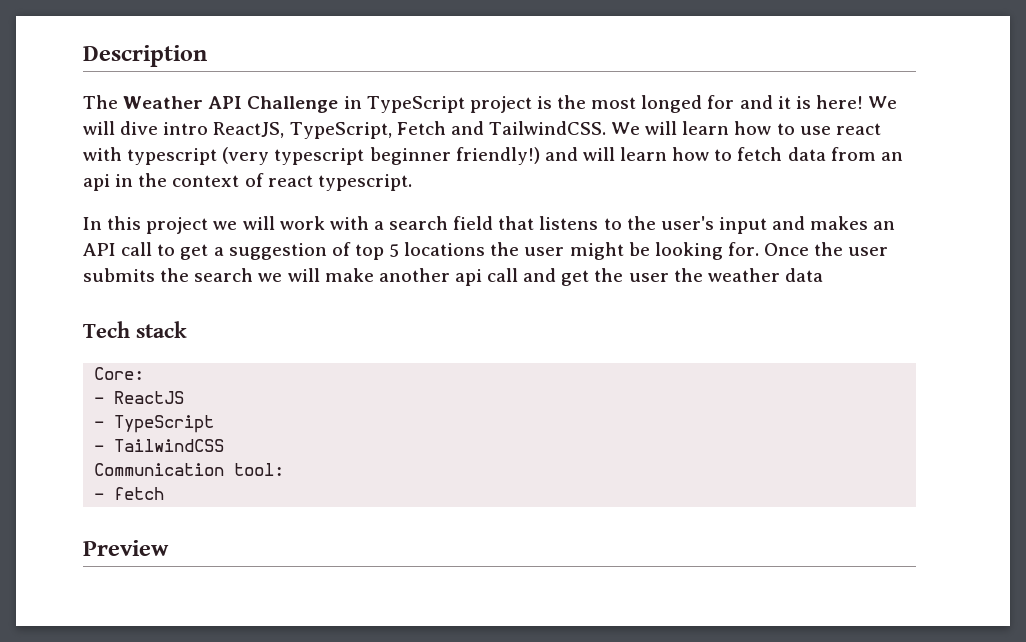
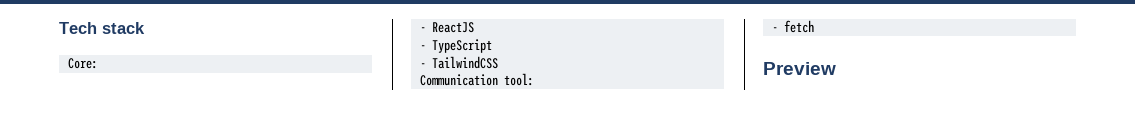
[83,45,207,67] [83,95,898,113] [83,121,881,139] [83,147,903,165] [83,173,412,191] [83,216,896,234] [83,242,889,260] [83,268,823,286] Description // The Weather API Challenge in TypeScript project is the most longed for and it is here! We will dive intro ReactJS, TypeScript, Fetch and TailwindCSS. We will learn how to use react with typescript (very typescript beginner friendly!) and will learn how to fetch data from an api in the context of react typescript. // In this project we will work with a search field that listens to the user's input and makes an API call to get a suggestion of top 5 locations the user might be looking for. Once the user submits the search we will make another api call and get the user the weather data // -> (59, 28) none

